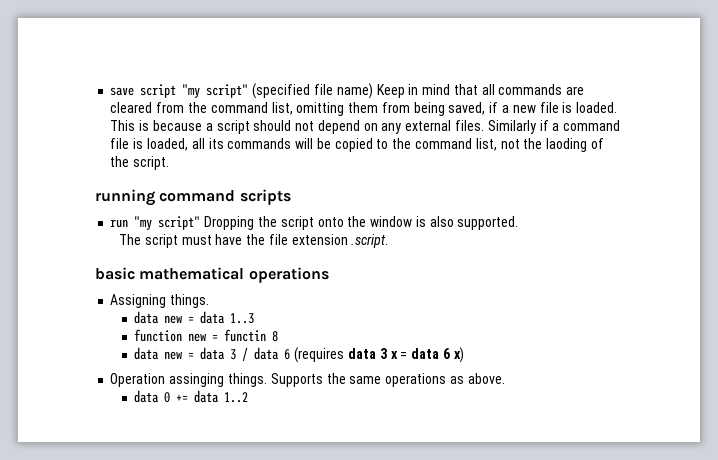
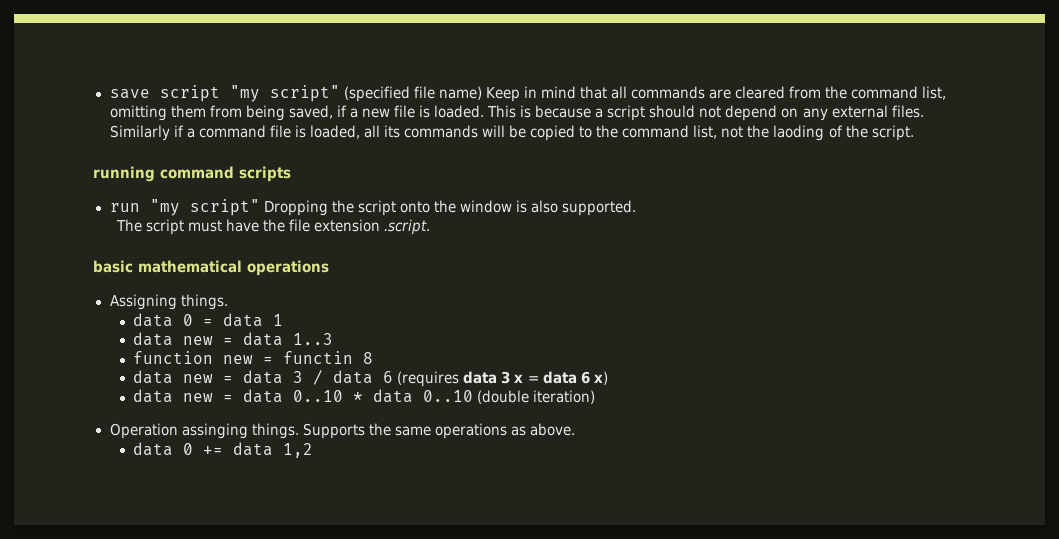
(210, 301) none -> [133,313,284,327] // data 0 = data 1
(464, 355) none -> [133,389,596,404] // data new = data 0..10 * data 0..10 (double iteration)
[224,392,249,403] 1..2 -> [283,443,314,458] 1,2

